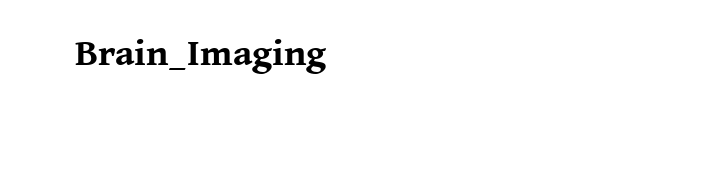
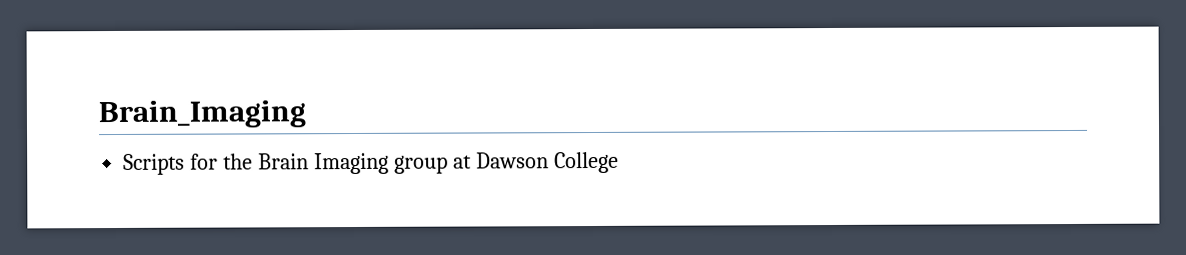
(327, 56) none -> [123,151,619,175] // Scripts for the Brain Imaging group at Dawson College

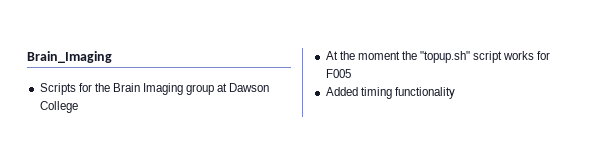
(619, 162) none -> [325,51,551,63] [325,69,351,78] [325,87,455,99] // At the moment the "topup.sh" script works for F005 // Added timing functionality

